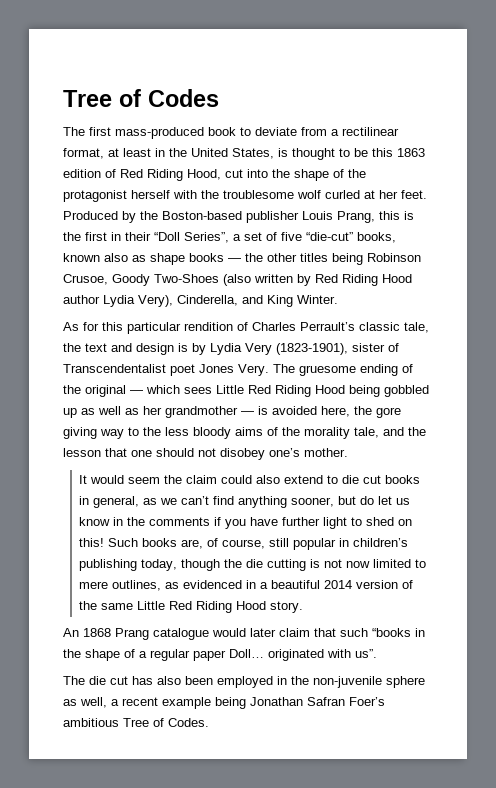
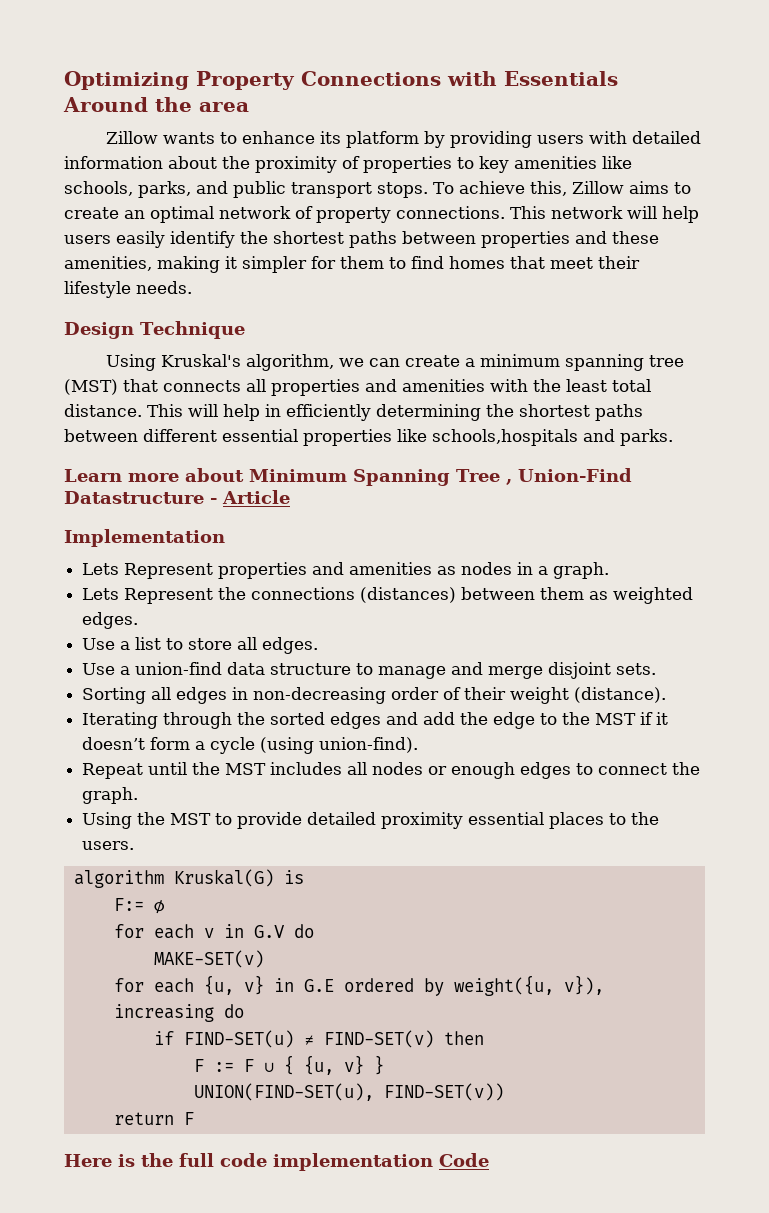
[63,89,219,107] [63,127,399,139] [63,148,425,160] [63,169,366,181] [63,190,427,202] [63,211,414,223] [63,232,396,243] [63,253,421,265] [63,274,412,286] [63,295,338,307] [63,322,429,334] [63,343,399,355] [63,364,413,376] [63,385,429,397] [63,406,401,418] [63,427,426,439] [63,448,348,460] [79,475,421,484] [79,496,411,508] [79,517,413,529] [79,538,409,550] [79,559,427,571] [79,580,414,591] [79,601,304,613] [63,628,425,640] [63,649,377,661] [63,676,425,688] [63,697,385,709] [63,718,209,727] Tree of Codes // The first mass-produced book to deviate from a rectilinear format, at least in the United States, is thought to be this 1863 edition of Red Riding Hood, cut into the shape of the protagonist herself with the troublesome wolf curled at her feet. Produced by the Boston-based publisher Louis Prang, this is the first in their “Doll Series”, a set of five “die-cut” books, known also as shape books — the other titles being Robinson Crusoe, Goody Two-Shoes (also written by Red Riding Hood author Lydia Very), Cinderella, and King Winter. // As for this particular rendition of Charles Perrault’s classic tale, the text and design is by Lydia Very (1823-1901), sister of Transcendentalist poet Jones Very. The gruesome ending of the original — which sees Little Red Riding Hood being gobbled up as well as her grandmother — is avoided here, the gore giving way to the less bloody aims of the morality tale, and the lesson that one should not disobey one’s mother. // It would seem the claim could also extend to die cut books in general, as we can’t find anything sooner, but do let us know in the comments if you have further light to shed on this! Such books are, of course, still popular in children’s publishing today, though the die cutting is not now limited to mere outlines, as evidenced in a beautiful 2014 version of the same Little Red Riding Hood story. // An 1868 Prang catalogue would later claim that such “books in the shape of a regular paper Doll… originated with us”. // The die cut has also been employed in the non-juvenile sphere as well, a recent example being Jonathan Safran Foer’s ambitious Tree of Codes. -> [64,71,618,90] [63,97,249,112] [105,131,701,148] [64,156,632,173] [64,181,691,198] [64,206,699,223] [64,231,659,248] [64,256,640,273] [64,281,192,298] [64,321,245,339] [105,354,684,371] [64,379,651,396] [64,404,643,421] [64,429,673,446] [64,468,632,486] [64,490,290,504] [64,529,225,547] [82,562,610,579] [82,587,694,604] [82,612,139,629] [82,637,319,654] [82,662,657,679] [82,687,667,704] [82,712,669,729] [82,737,419,754] [82,762,701,779] [82,787,139,804] [82,812,660,829] [82,841,135,850] [73,869,304,888] [113,898,165,914] [113,924,314,939] [153,950,264,968] [113,975,604,996] [113,1004,244,1022] [153,1030,484,1048] [193,1055,384,1075] [193,1083,504,1101] [113,1112,194,1125] [64,1153,489,1171] Optimizing Property Connections with Essentials Around the area // Zillow wants to enhance its platform by providing users with detailed information about the proximity of properties to key amenities like schools, parks, and public transport stops. To achieve this, Zillow aims to create an optimal network of property connections. This network will help users easily identify the shortest paths between properties and these amenities, making it simpler for them to find homes that meet their lifestyle needs. // Design Technique // Using Kruskal's algorithm, we can create a minimum spanning tree (MST) that connects all properties and amenities with the least total distance. This will help in efficiently determining the shortest paths between different essential properties like schools,hospitals and parks. // Learn more about Minimum Spanning Tree , Union-Find Datastructure - Article // Implementation // Lets Represent properties and amenities as nodes in a graph. // Lets Represent the connections (distances) between them as weighted edges. // Use a list to store all edges. // Use a union-find data structure to manage and merge disjoint sets. // Sorting all edges in non-decreasing order of their weight (distance). // Iterating through the sorted edges and add the edge to the MST if it doesn’t form a cycle (using union-find). // Repeat until the MST includes all nodes or enough edges to connect the graph. // Using the MST to provide detailed proximity essential places to the users. // algorithm Kruskal(G) is // F:= ∅ // for each v in G.V do // MAKE-SET(v) // for each {u, v} in G.E ordered by weight({u, v}), increasing do // if FIND-SET(u) ≠ FIND-SET(v) then // F := F ∪ { {u, v} } // UNION(FIND-SET(u), FIND-SET(v)) // return F // Here is the full code implementation Code

